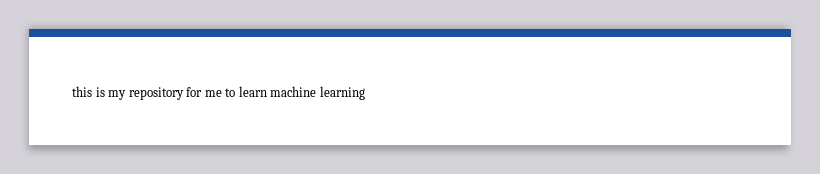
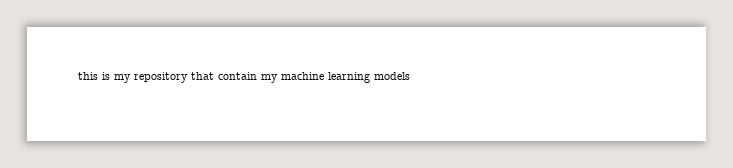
[186,86,267,97] for me to learn -> [191,72,278,83] that contain my
(365, 93) none -> [374,72,410,80] models

